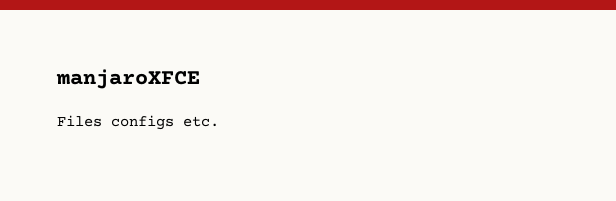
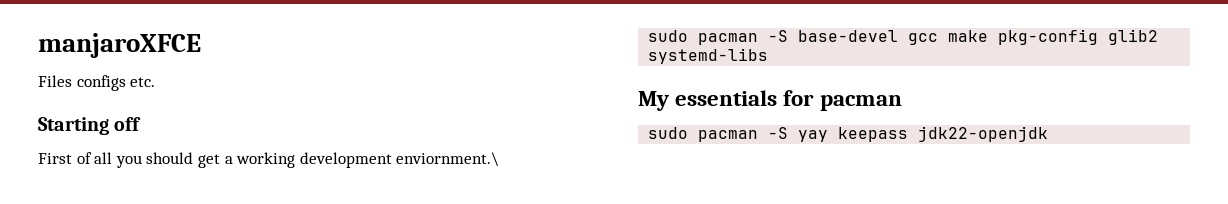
(219, 121) none -> [38,117,142,135] [38,152,500,168] [648,29,1159,45] [648,48,769,64] [638,90,902,111] [648,126,1049,142] // Starting off // First of all you should get a working development enviornment.\ // sudo pacman -S base-devel gcc make pkg-config glib2 systemd-libs // My essentials for pacman // sudo pacman -S yay keepass jdk22-openjdk

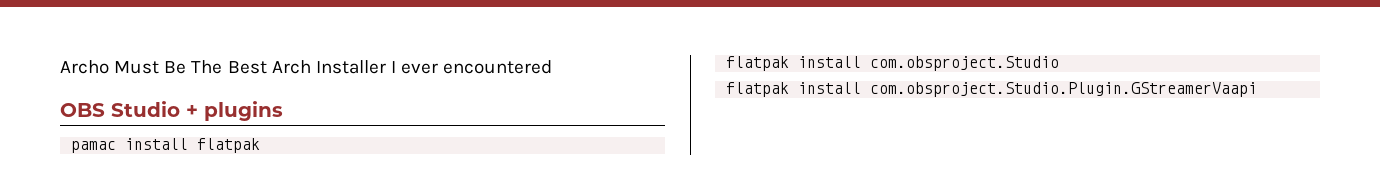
[38,33,201,58] [38,75,156,91] [38,117,142,135] [38,152,500,168] [648,29,1159,45] [648,48,769,64] [638,90,902,111] [648,126,1049,142] manjaroXFCE // Files configs etc. // Starting off // First of all you should get a working development enviornment.\ // sudo pacman -S base-devel gcc make pkg-config glib2 systemd-libs // My essentials for pacman // sudo pacman -S yay keepass jdk22-openjdk -> [60,60,553,74] [60,101,283,121] [71,138,261,153] [726,56,1060,71] [726,82,1258,97] Archo Must Be The Best Arch Installer I ever encountered // OBS Studio + plugins // pamac install flatpak // flatpak install com.obsproject.Studio // flatpak install com.obsproject.Studio.Plugin.GStreamerVaapi

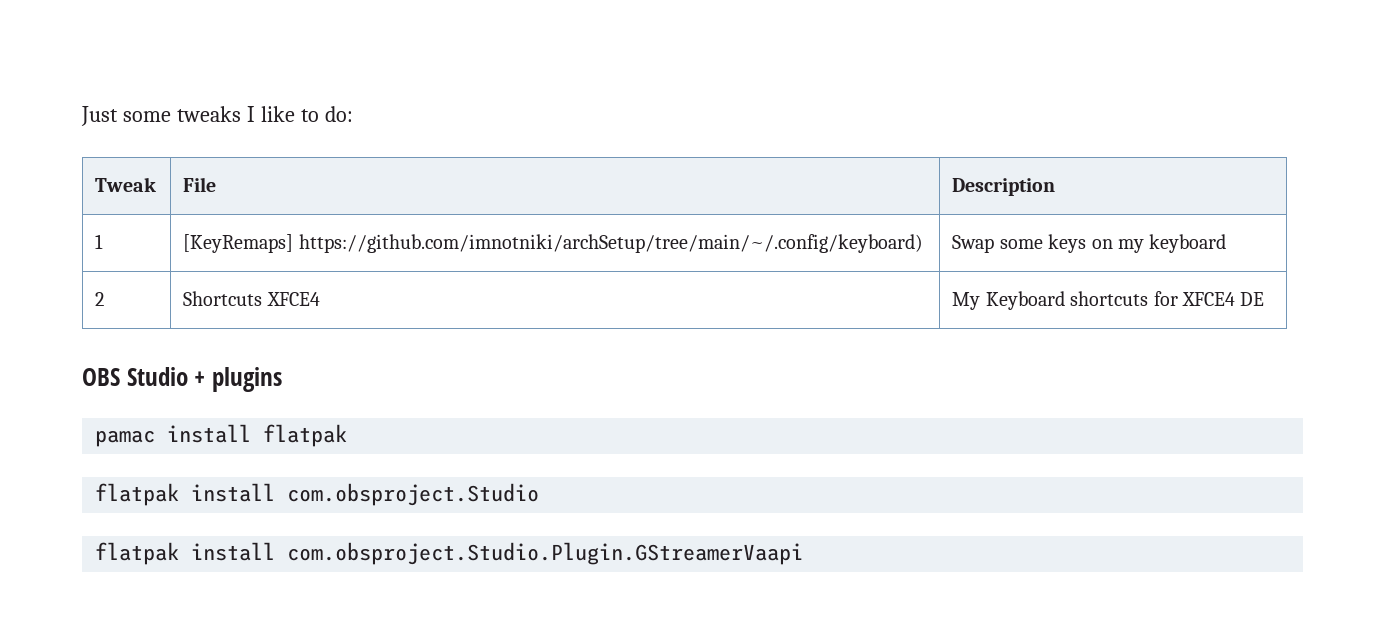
[60,60,553,74] Archo Must Be The Best Arch Installer I ever encountered -> [81,106,353,126] [95,177,157,192] [183,177,217,192] [952,178,1056,196] [95,234,104,249] [183,234,923,253] [952,234,1227,253] [95,292,105,306] [183,291,320,306] [952,291,1265,310] Just some tweaks I like to do: // Tweak | File | Description // 1 | [KeyRemaps] https://github.com/imnotniki/archSetup/tree/main/~/.config/keyboard) | Swap some keys on my keyboard // 2 | Shortcuts XFCE4 | My Keyboard shortcuts for XFCE4 DE

